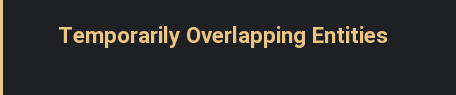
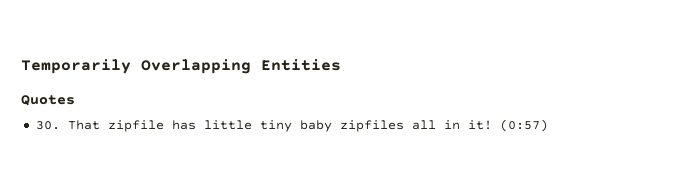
(389, 34) none -> [21,95,75,106] [35,119,548,132] // Quotes // 30. That zipfile has little tiny baby zipfiles all in it! (0:57)

